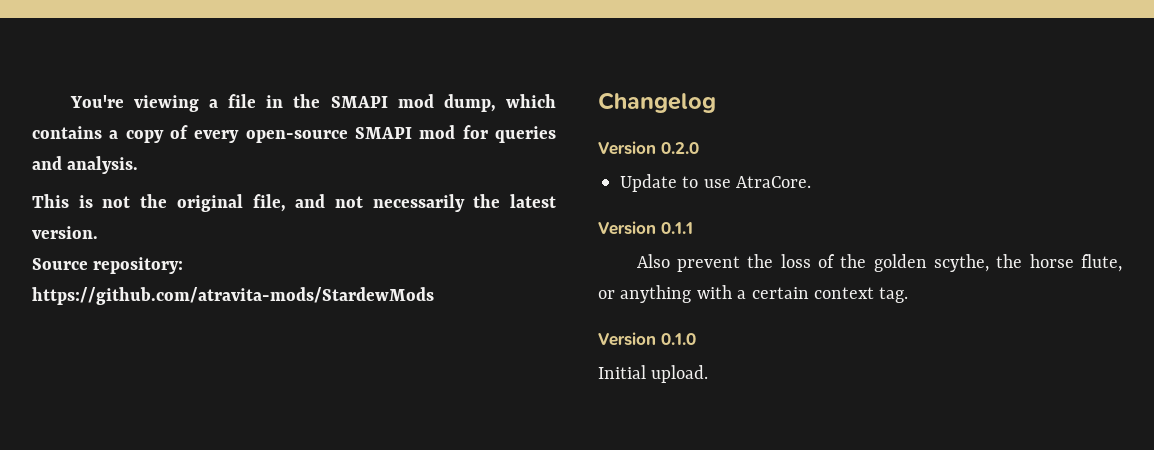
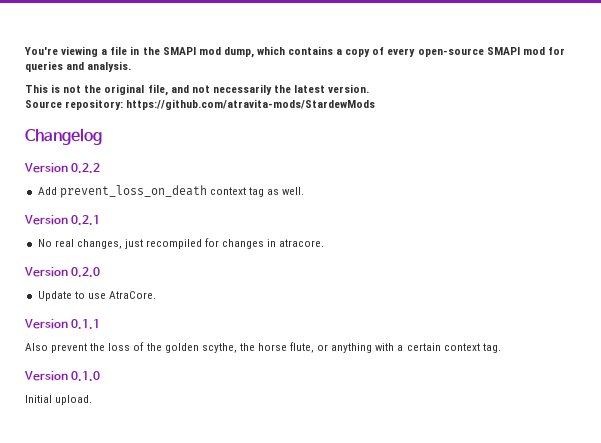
(716, 102) none -> [24,163,101,173] [37,185,305,198] [24,215,101,225] [37,238,325,249] // Version 0.2.2 // Add prevent_loss_on_death context tag as well. // Version 0.2.1 // No real changes, just recompiled for changes in atracore.

